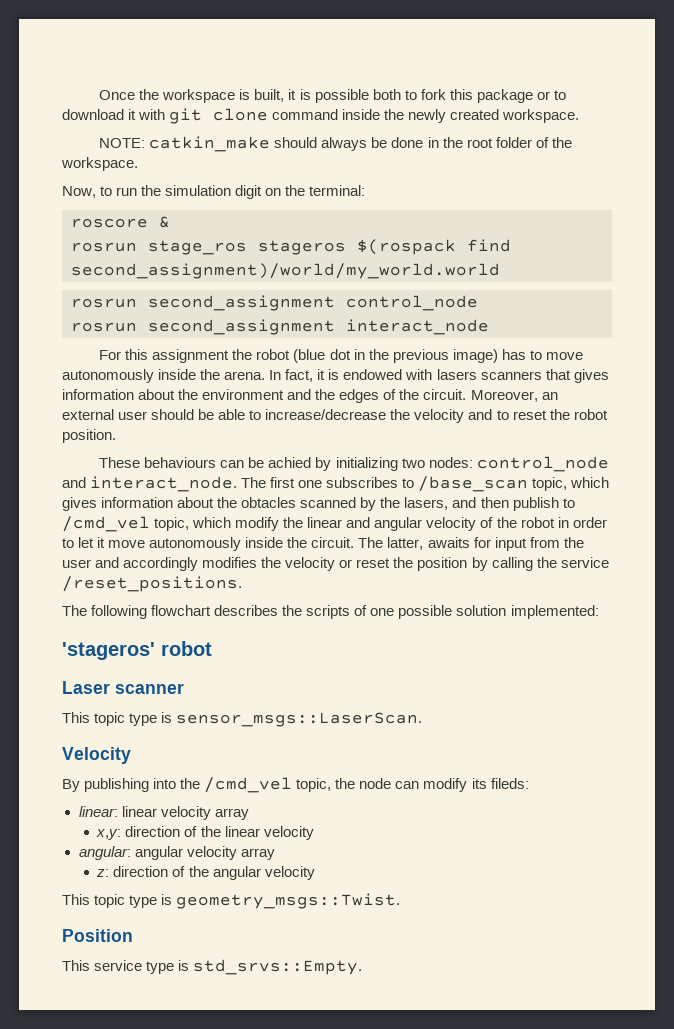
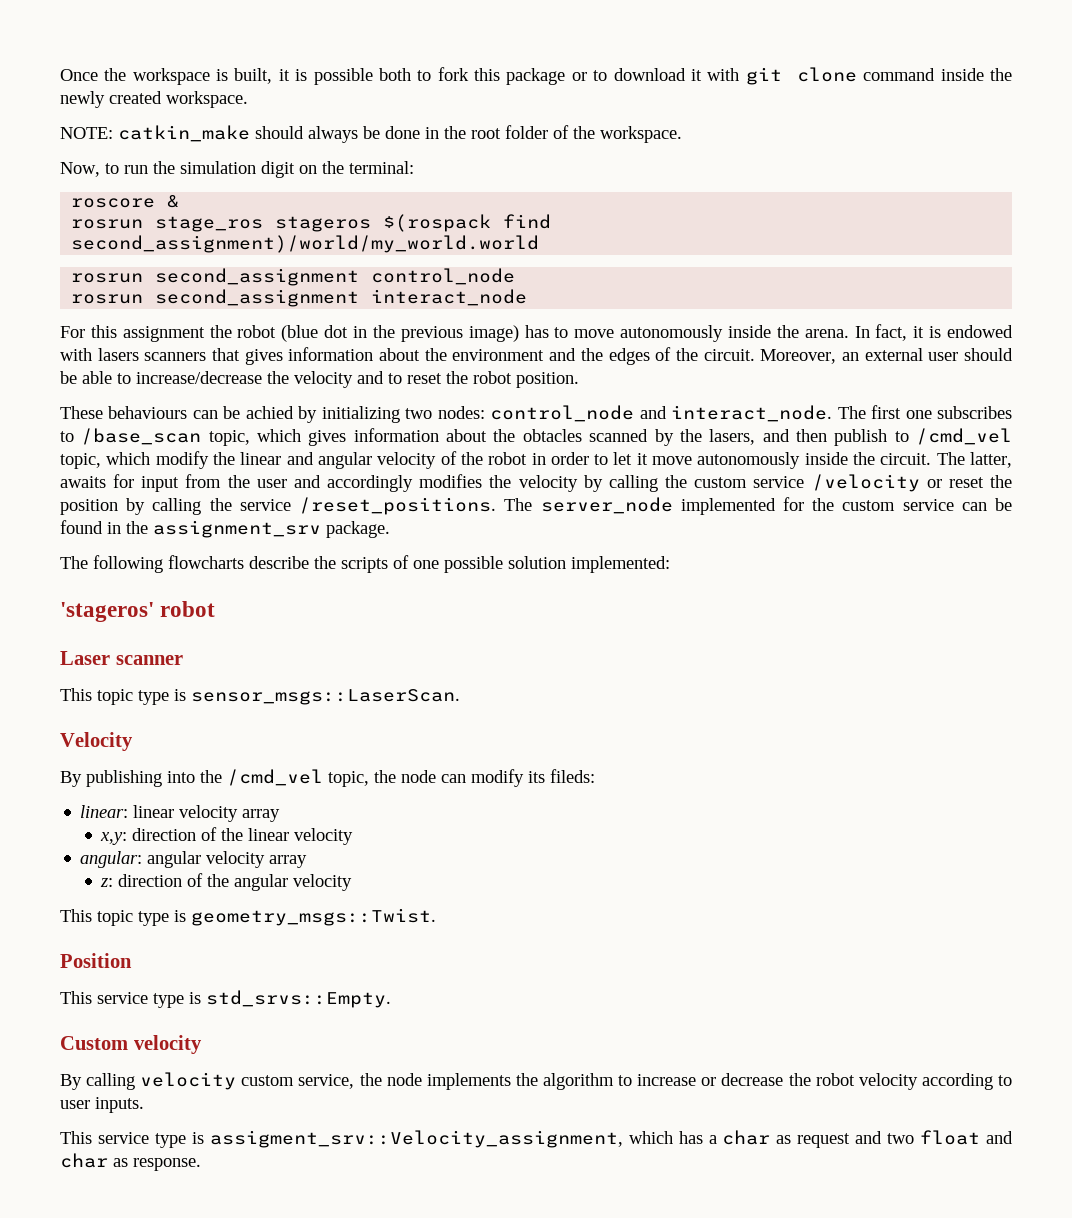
(336, 564) none -> [583,474,920,492] by calling the custom service /velocity
(242, 584) none -> [504,497,1012,515] [60,520,390,538] The server_node implemented for the custom service can be found in the assignment_srv package.
[151,605,279,616] flowchart describes -> [168,555,309,569] flowcharts describe
(363, 967) none -> [60,1035,202,1054] [60,1072,1012,1090] [60,1097,144,1113] [60,1130,1014,1148] [60,1153,201,1171] // Custom velocity // By calling velocity custom service, the node implements the algorithm to increase or decrease the robot velocity according to user inputs. // This service type is assigment_srv::Velocity_assignment, which has a char as request and two float and char as response.

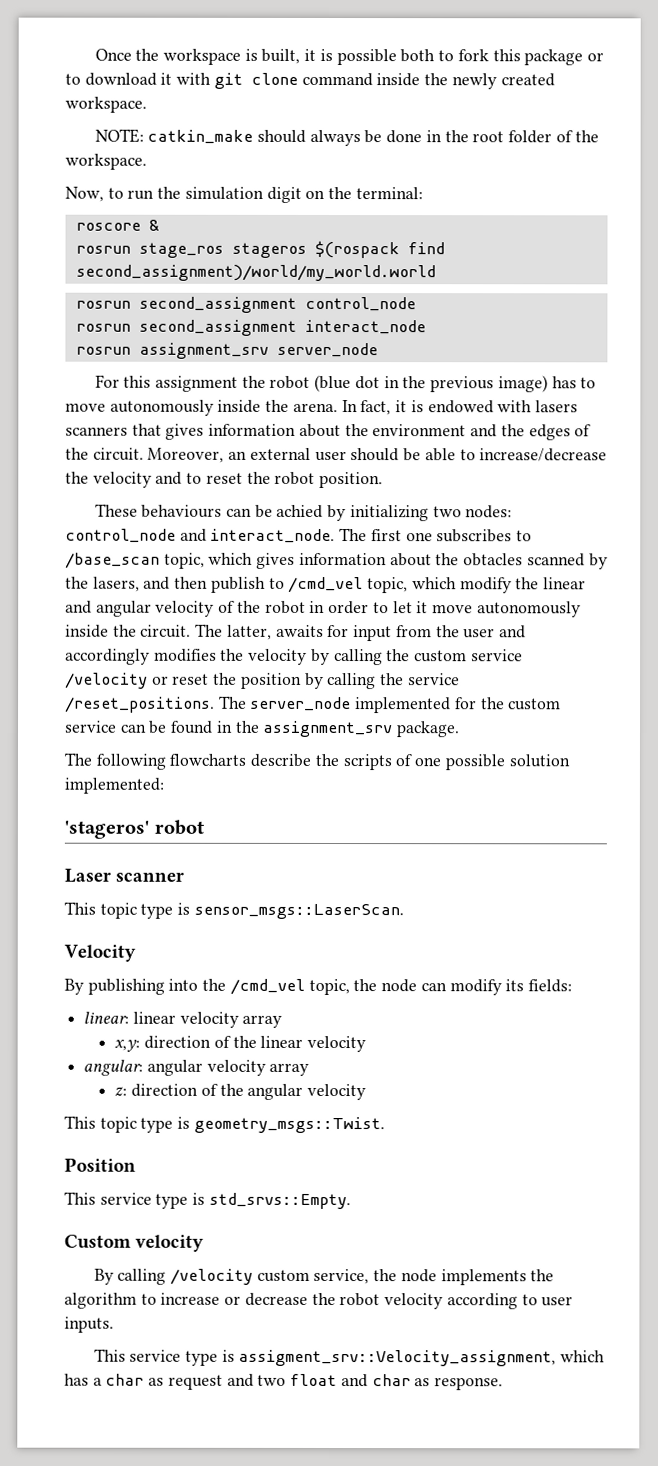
(528, 297) none -> [75,342,378,359] // rosrun assignment_srv server_node
[550,769,595,783] fileds: -> [527,979,572,993] fields:
[140,1072,237,1090] velocity -> [170,1268,254,1285] /velocity

